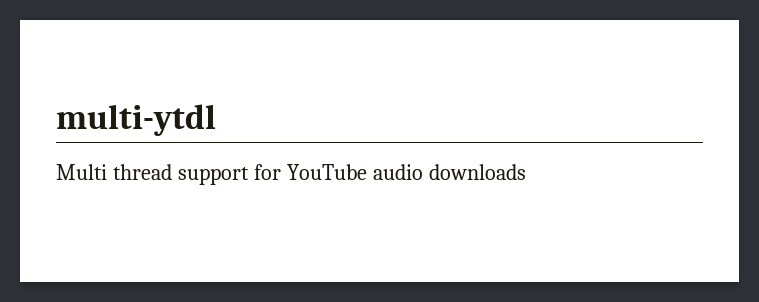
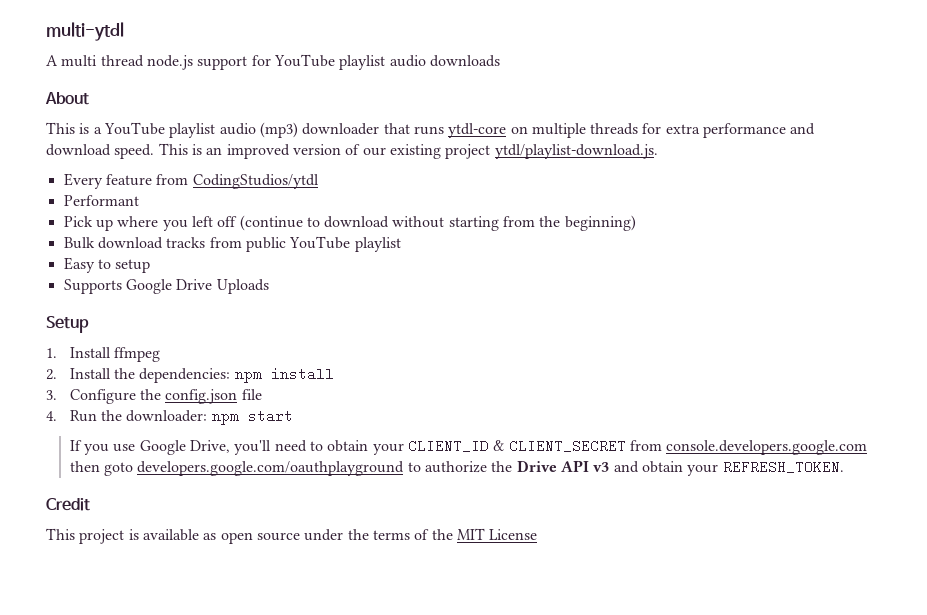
[56,164,172,180] Multi thread -> [46,55,193,70] A multi thread node.js
(367, 172) none -> [339,55,386,70] playlist
(526, 172) none -> [45,92,89,105] [46,122,816,138] [46,143,658,159] [63,173,319,189] [63,195,139,206] [63,215,636,231] [63,236,401,252] [63,257,151,273] [63,279,269,294] [46,316,89,333] [46,347,161,362] [46,367,334,383] [46,389,262,404] [46,409,293,425] [69,439,868,455] [69,460,844,476] [46,498,90,511] [46,528,538,544] // About // This is a YouTube playlist audio (mp3) downloader that runs ytdl-core on multiple threads for extra performance and download speed. This is an improved version of our existing project ytdl/playlist-download.js. // Every feature from CodingStudios/ytdl // Performant // Pick up where you left off (continue to download without starting from the beginning) // Bulk download tracks from public YouTube playlist // Easy to setup // Supports Google Drive Uploads // Setup // 1. Install ffmpeg // 2. Install the dependencies: npm install // 3. Configure the config.json file // 4. Run the downloader: npm start // If you use Google Drive, you'll need to obtain your CLIENT_ID & CLIENT_SECRET from console.developers.google.com then goto developers.google.com/oauthplayground to authorize the Drive API v3 and obtain your REFRESH_TOKEN. // Credit // This project is available as open source under the terms of the MIT License

